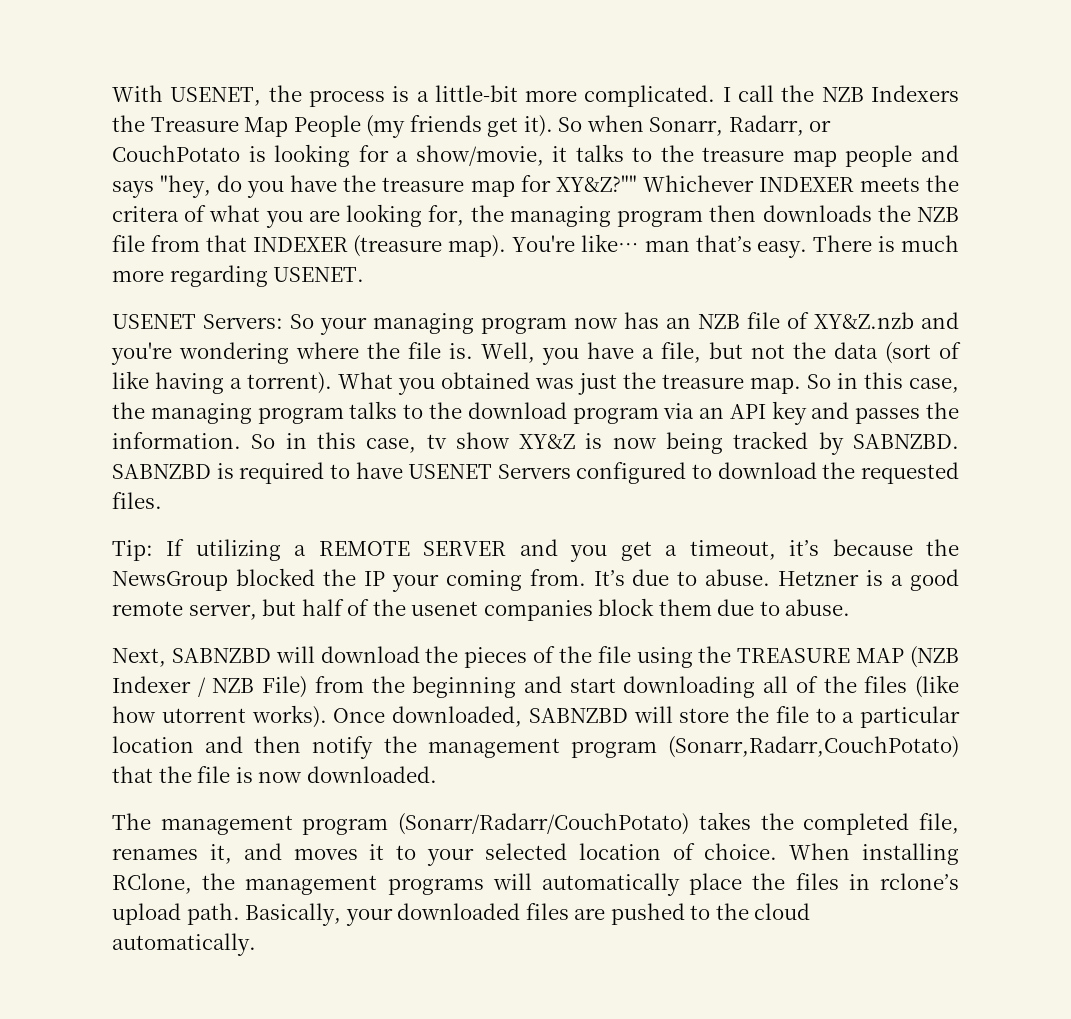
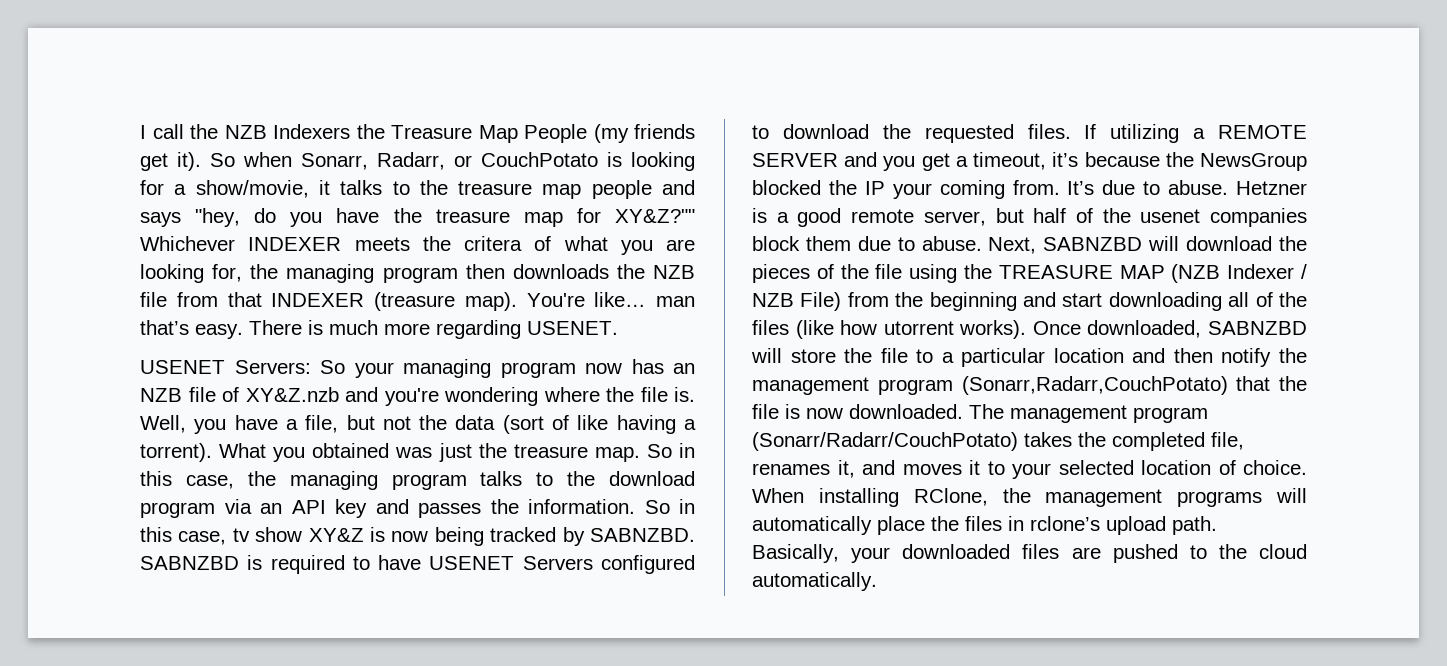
[112,85,716,107] With USENET, the process is a little-bit more complicated. -> (140, 132) none
[112,540,153,561] // Tip: -> (1071, 131) none
(851, 607) // -> (982, 243) none
(437, 774) // -> (963, 411) none

